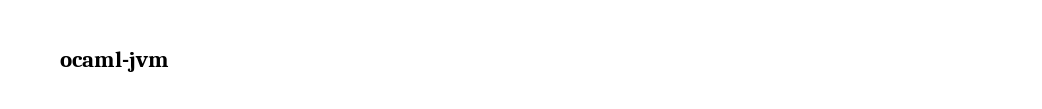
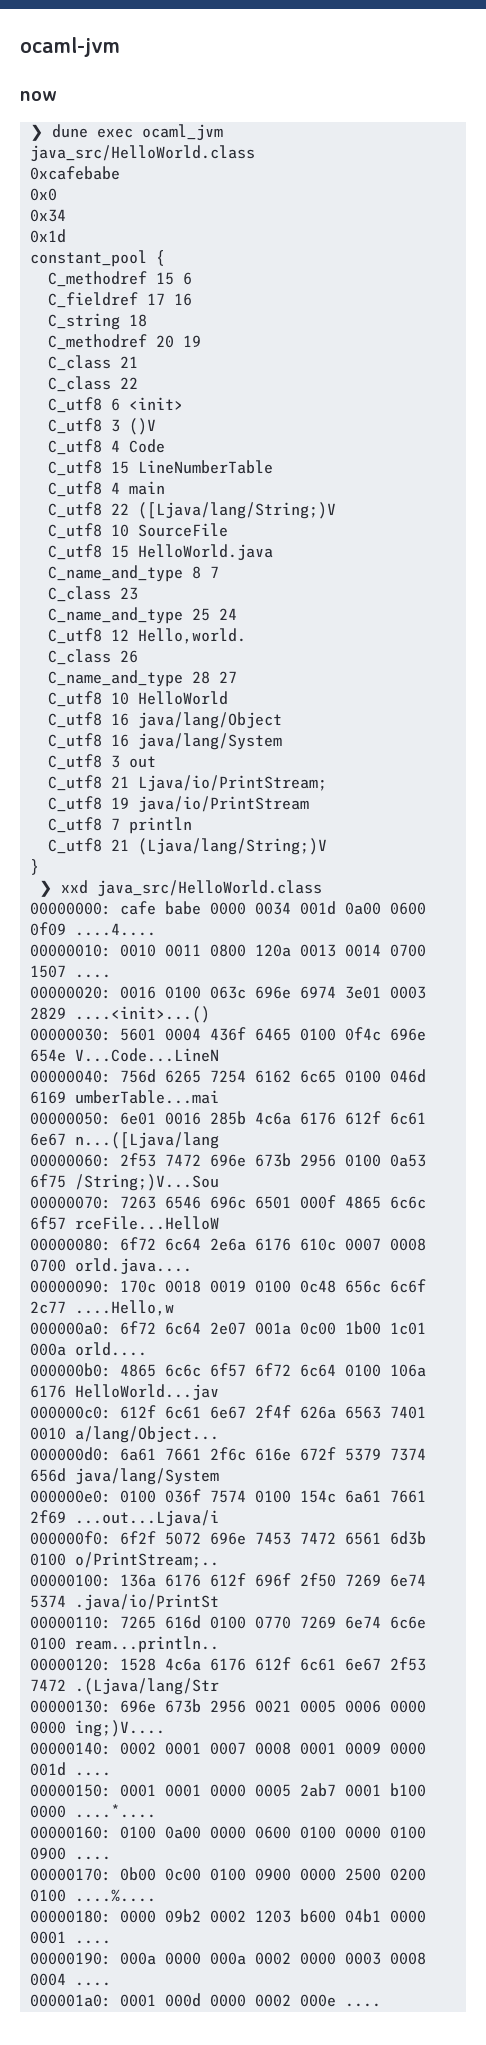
(169, 61) none -> [20,91,57,101] [29,124,223,141] [29,145,255,162] [29,166,120,180] [29,188,57,201] [29,209,66,222] [29,229,66,243] [29,250,165,267] [47,271,192,287] [47,292,192,308] [47,313,147,330] [47,334,201,350] [47,355,138,371] [47,376,138,392] [47,397,183,413] [47,418,156,435] [47,439,165,455] [47,460,273,476] [47,481,165,497] [47,502,336,519] [47,523,228,539] [47,544,273,561] [47,565,219,582] [47,586,138,602] [47,607,237,624] [47,628,246,644] [47,649,138,665] [47,670,237,687] [47,691,228,707] [47,712,282,729] [47,733,282,750] [47,754,156,770] [47,775,327,792] [47,796,309,813] [47,817,192,834] [47,838,327,855] [29,859,39,875] [38,880,322,897] [29,901,426,915] [29,922,156,936] [29,944,426,957] [29,965,111,978] [29,986,426,999] [29,1006,210,1023] [29,1027,426,1041] [29,1048,219,1062] [29,1069,426,1083] [29,1090,219,1104] [29,1111,426,1125] [29,1132,219,1149] [29,1153,426,1167] [29,1174,219,1191] [29,1195,426,1209] [29,1216,219,1230] [29,1237,426,1251] [29,1258,192,1275] [29,1279,426,1293] [29,1300,174,1316] [29,1321,426,1335] [29,1342,147,1356] [29,1363,426,1377] [29,1384,219,1401] [29,1405,426,1419] [29,1426,219,1443] [29,1447,426,1461] [29,1468,219,1485] [29,1489,426,1503] [29,1510,219,1527] [29,1531,426,1545] [29,1552,219,1568] [29,1573,426,1587] [29,1594,219,1611] [29,1615,426,1629] [29,1636,219,1653] [29,1657,426,1671] [29,1678,219,1695] [29,1699,426,1713] [29,1720,165,1737] [29,1742,426,1755] [29,1762,111,1776] [29,1783,426,1797] [29,1804,156,1818] [29,1826,426,1839] [29,1847,111,1860] [29,1867,426,1881] [29,1889,156,1902] [29,1909,426,1923] [29,1931,111,1944] [29,1952,426,1965] [29,1973,111,1986] [29,1993,381,2007] // now // ❯ dune exec ocaml_jvm java_src/HelloWorld.class // 0xcafebabe // 0x0 // 0x34 // 0x1d // constant_pool { // C_methodref 15 6 // C_fieldref 17 16 // C_string 18 // C_methodref 20 19 // C_class 21 // C_class 22 // C_utf8 6 <init> // C_utf8 3 ()V // C_utf8 4 Code // C_utf8 15 LineNumberTable // C_utf8 4 main // C_utf8 22 ([Ljava/lang/String;)V // C_utf8 10 SourceFile // C_utf8 15 HelloWorld.java // C_name_and_type 8 7 // C_class 23 // C_name_and_type 25 24 // C_utf8 12 Hello,world. // C_class 26 // C_name_and_type 28 27 // C_utf8 10 HelloWorld // C_utf8 16 java/lang/Object // C_utf8 16 java/lang/System // C_utf8 3 out // C_utf8 21 Ljava/io/PrintStream; // C_utf8 19 java/io/PrintStream // C_utf8 7 println // C_utf8 21 (Ljava/lang/String;)V // } // ❯ xxd java_src/HelloWorld.class // 00000000: cafe babe 0000 0034 001d 0a00 0600 0f09 ....4.... // 00000010: 0010 0011 0800 120a 0013 0014 0700 1507 .... // 00000020: 0016 0100 063c 696e 6974 3e01 0003 2829 ....<init>...() // 00000030: 5601 0004 436f 6465 0100 0f4c 696e 654e V...Code...LineN // 00000040: 756d 6265 7254 6162 6c65 0100 046d 6169 umberTable...mai // 00000050: 6e01 0016 285b 4c6a 6176 612f 6c61 6e67 n...([Ljava/lang // 00000060: 2f53 7472 696e 673b 2956 0100 0a53 6f75 /String;)V...Sou // 00000070: 7263 6546 696c 6501 000f 4865 6c6c 6f57 rceFile...HelloW // 00000080: 6f72 6c64 2e6a 6176 610c 0007 0008 0700 orld.java.... // 00000090: 170c 0018 0019 0100 0c48 656c 6c6f 2c77 ....Hello,w // 000000a0: 6f72 6c64 2e07 001a 0c00 1b00 1c01 000a orld.... // 000000b0: 4865 6c6c 6f57 6f72 6c64 0100 106a 6176 HelloWorld...jav // 000000c0: 612f 6c61 6e67 2f4f 626a 6563 7401 0010 a/lang/Object... // 000000d0: 6a61 7661 2f6c 616e 672f 5379 7374 656d java/lang/System // 000000e0: 0100 036f 7574 0100 154c 6a61 7661 2f69 ...out...Ljava/i // 000000f0: 6f2f 5072 696e 7453 7472 6561 6d3b 0100 o/PrintStream;.. // 00000100: 136a 6176 612f 696f 2f50 7269 6e74 5374 .java/io/PrintSt // 00000110: 7265 616d 0100 0770 7269 6e74 6c6e 0100 ream...println.. // 00000120: 1528 4c6a 6176 612f 6c61 6e67 2f53 7472 .(Ljava/lang/Str // 00000130: 696e 673b 2956 0021 0005 0006 0000 0000 ing;)V.... // 00000140: 0002 0001 0007 0008 0001 0009 0000 001d .... // 00000150: 0001 0001 0000 0005 2ab7 0001 b100 0000 ....*.... // 00000160: 0100 0a00 0000 0600 0100 0000 0100 0900 .... // 00000170: 0b00 0c00 0100 0900 0000 2500 0200 0100 ....%.... // 00000180: 0000 09b2 0002 1203 b600 04b1 0000 0001 .... // 00000190: 000a 0000 000a 0002 0000 0003 0008 0004 .... // 000001a0: 0001 000d 0000 0002 000e ....

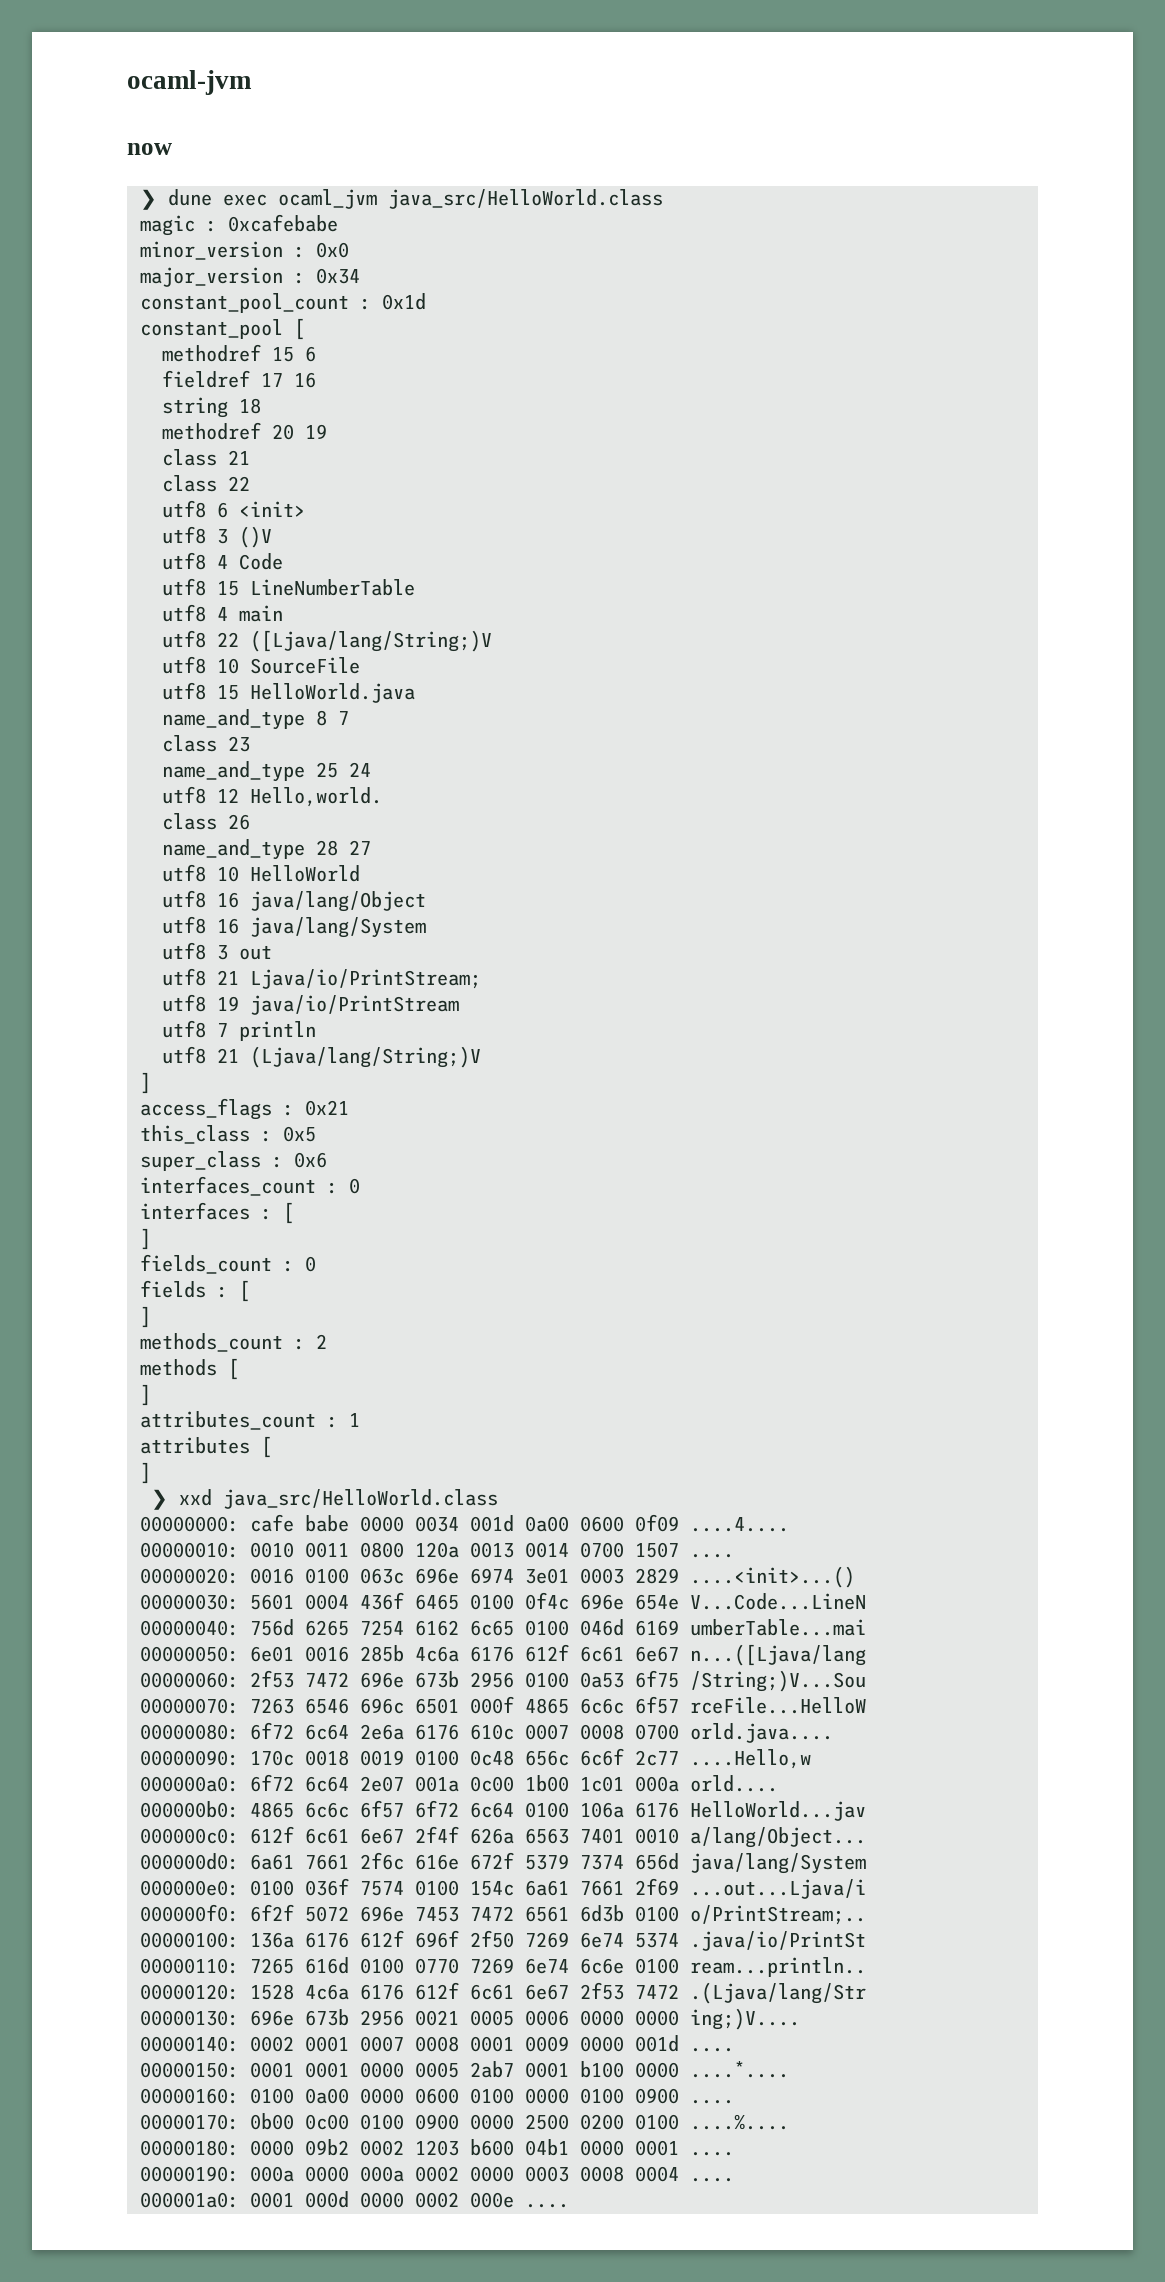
(255, 153) none -> [139,215,217,236] magic :
(120, 173) none -> [139,241,305,260] minor_version :
(57, 194) none -> [139,267,305,287] major_version :
(66, 215) none -> [139,293,371,313] constant_pool_count :
[155,250,165,266] [47,271,147,287] { // C_methodref -> [293,318,305,340] [161,344,261,362] [ // methodref
[47,292,138,308] C_fieldref -> [161,370,250,388] fieldref
[47,313,120,330] C_string -> [161,397,228,418] string
[47,334,147,350] C_methodref -> [161,422,261,440] methodref
[47,355,111,371] C_class -> [161,449,217,466] class
[47,376,111,392] C_class -> [161,475,217,492] class
[47,397,102,413] C_utf8 -> [161,500,206,518] utf8
[47,418,102,434] C_utf8 -> [161,526,206,544] utf8
[47,439,102,455] C_utf8 -> [161,552,206,570] utf8
[47,460,102,476] C_utf8 -> [161,578,206,596] utf8
[47,481,102,497] C_utf8 -> [161,604,206,622] utf8
[47,502,102,518] C_utf8 -> [161,630,206,648] utf8
[47,523,102,539] C_utf8 -> [161,656,206,674] utf8
[47,544,102,560] C_utf8 -> [161,682,206,700] utf8
[47,565,183,582] C_name_and_type -> [161,709,305,730] name_and_type
[47,586,111,602] C_class -> [161,735,217,752] class
[47,607,183,624] C_name_and_type -> [161,761,305,782] name_and_type
[47,628,102,644] C_utf8 -> [161,786,206,804] utf8
[47,649,111,665] C_class -> [161,813,217,830] class
[47,670,183,687] C_name_and_type -> [161,839,305,860] name_and_type
[47,691,102,707] C_utf8 -> [161,864,206,882] utf8
[47,712,102,728] C_utf8 -> [161,890,206,908] utf8
[47,733,102,749] C_utf8 -> [161,916,206,934] utf8
[47,754,102,770] C_utf8 -> [161,942,206,960] utf8
[47,775,102,791] C_utf8 -> [161,968,206,986] utf8
[47,796,102,812] C_utf8 -> [161,994,206,1012] utf8
[47,817,102,833] C_utf8 -> [161,1020,206,1038] utf8
[47,838,102,854] C_utf8 -> [161,1046,206,1064] utf8
[29,859,39,875] } -> [139,1072,151,1094] [139,1098,349,1120] [139,1125,316,1144] [139,1151,327,1171] [139,1176,360,1196] [139,1202,294,1224] [139,1228,151,1250] [139,1254,316,1274] [139,1280,250,1302] [139,1306,151,1328] [139,1333,327,1352] [139,1358,239,1380] [139,1384,151,1406] [139,1411,360,1430] [139,1436,272,1458] [139,1462,151,1484] ] // access_flags : 0x21 // this_class : 0x5 // super_class : 0x6 // interfaces_count : 0 // interfaces : [ // ] // fields_count : 0 // fields : [ // ] // methods_count : 2 // methods [ // ] // attributes_count : 1 // attributes [ // ]

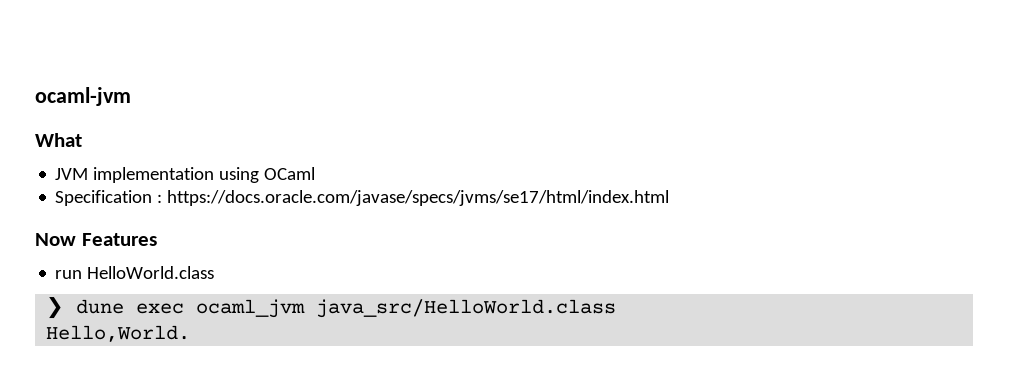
[127,143,172,155] now -> [35,133,82,147] [55,167,316,183] [55,190,670,206] [35,233,157,246] [55,266,215,279] What // JVM implementation using OCaml // Specification : https://docs.oracle.com/javase/specs/jvms/se17/html/index.html // Now Features // run HelloWorld.class
[139,214,338,236] [139,241,349,260] [139,267,360,287] [139,293,426,313] [139,318,305,340] [161,344,316,362] [161,370,316,388] [161,397,261,418] [161,422,327,440] [161,449,250,466] [161,475,250,492] [161,500,305,518] [161,526,272,548] [161,552,283,570] [161,578,415,596] [161,604,283,622] [161,630,492,652] [161,656,360,674] [161,682,415,703] [161,709,349,730] [161,735,250,752] [161,761,371,782] [161,786,382,807] [161,813,250,830] [161,839,371,860] [161,864,360,882] [161,890,426,912] [161,916,426,938] [161,942,272,960] [161,968,481,989] [161,994,459,1015] [161,1020,316,1041] [161,1046,481,1068] [139,1072,151,1094] [139,1098,349,1120] [139,1125,316,1144] [139,1151,327,1171] [139,1176,360,1196] [139,1202,294,1224] [139,1228,151,1250] [139,1254,316,1274] [139,1280,250,1302] [139,1306,151,1328] [139,1333,327,1352] [139,1358,239,1380] [139,1384,151,1406] [139,1411,360,1430] [139,1436,272,1458] [139,1462,151,1484] [150,1489,498,1510] [139,1514,789,1532] [139,1542,734,1558] [139,1566,855,1588] [139,1592,866,1610] [139,1619,866,1636] [139,1644,866,1666] [139,1670,866,1692] [139,1696,866,1714] [139,1722,833,1743] [139,1748,811,1769] [139,1774,778,1792] [139,1800,866,1821] [139,1826,866,1848] [139,1852,866,1874] [139,1878,866,1899] [139,1904,866,1925] [139,1930,866,1951] [139,1957,866,1977] [139,1982,866,2004] [139,2008,800,2030] [139,2035,734,2052] [139,2061,789,2078] [139,2088,734,2104] [139,2113,789,2130] [139,2139,734,2156] [139,2166,734,2182] [139,2191,569,2208] magic : 0xcafebabe // minor_version : 0x0 // major_version : 0x34 // constant_pool_count : 0x1d // constant_pool [ // methodref 15 6 // fieldref 17 16 // string 18 // methodref 20 19 // class 21 // class 22 // utf8 6 <init> // utf8 3 ()V // utf8 4 Code // utf8 15 LineNumberTable // utf8 4 main // utf8 22 ([Ljava/lang/String;)V // utf8 10 SourceFile // utf8 15 HelloWorld.java // name_and_type 8 7 // class 23 // name_and_type 25 24 // utf8 12 Hello,world. // class 26 // name_and_type 28 27 // utf8 10 HelloWorld // utf8 16 java/lang/Object // utf8 16 java/lang/System // utf8 3 out // utf8 21 Ljava/io/PrintStream; // utf8 19 java/io/PrintStream // utf8 7 println // utf8 21 (Ljava/lang/String;)V // ] // access_flags : 0x21 // this_class : 0x5 // super_class : 0x6 // interfaces_count : 0 // interfaces : [ // ] // fields_count : 0 // fields : [ // ] // methods_count : 2 // methods [ // ] // attributes_count : 1 // attributes [ // ] // ❯ xxd java_src/HelloWorld.class // 00000000: cafe babe 0000 0034 001d 0a00 0600 0f09 ....4.... // 00000010: 0010 0011 0800 120a 0013 0014 0700 1507 .... // 00000020: 0016 0100 063c 696e 6974 3e01 0003 2829 ....<init>...() // 00000030: 5601 0004 436f 6465 0100 0f4c 696e 654e V...Code...LineN // 00000040: 756d 6265 7254 6162 6c65 0100 046d 6169 umberTable...mai // 00000050: 6e01 0016 285b 4c6a 6176 612f 6c61 6e67 n...([Ljava/lang // 00000060: 2f53 7472 696e 673b 2956 0100 0a53 6f75 /String;)V...Sou // 00000070: 7263 6546 696c 6501 000f 4865 6c6c 6f57 rceFile...HelloW // 00000080: 6f72 6c64 2e6a 6176 610c 0007 0008 0700 orld.java.... // 00000090: 170c 0018 0019 0100 0c48 656c 6c6f 2c77 ....Hello,w // 000000a0: 6f72 6c64 2e07 001a 0c00 1b00 1c01 000a orld.... // 000000b0: 4865 6c6c 6f57 6f72 6c64 0100 106a 6176 HelloWorld...jav // 000000c0: 612f 6c61 6e67 2f4f 626a 6563 7401 0010 a/lang/Object... // 000000d0: 6a61 7661 2f6c 616e 672f 5379 7374 656d java/lang/System // 000000e0: 0100 036f 7574 0100 154c 6a61 7661 2f69 ...out...Ljava/i // 000000f0: 6f2f 5072 696e 7453 7472 6561 6d3b 0100 o/PrintStream;.. // 00000100: 136a 6176 612f 696f 2f50 7269 6e74 5374 .java/io/PrintSt // 00000110: 7265 616d 0100 0770 7269 6e74 6c6e 0100 ream...println.. // 00000120: 1528 4c6a 6176 612f 6c61 6e67 2f53 7472 .(Ljava/lang/Str // 00000130: 696e 673b 2956 0021 0005 0006 0000 0000 ing;)V.... // 00000140: 0002 0001 0007 0008 0001 0009 0000 001d .... // 00000150: 0001 0001 0000 0005 2ab7 0001 b100 0000 ....*.... // 00000160: 0100 0a00 0000 0600 0100 0000 0100 0900 .... // 00000170: 0b00 0c00 0100 0900 0000 2500 0200 0100 ....%.... // 00000180: 0000 09b2 0002 1203 b600 04b1 0000 0001 .... // 00000190: 000a 0000 000a 0002 0000 0003 0008 0004 .... // 000001a0: 0001 000d 0000 0002 000e .... -> [46,325,191,342] Hello,World.

